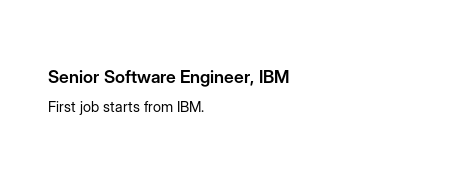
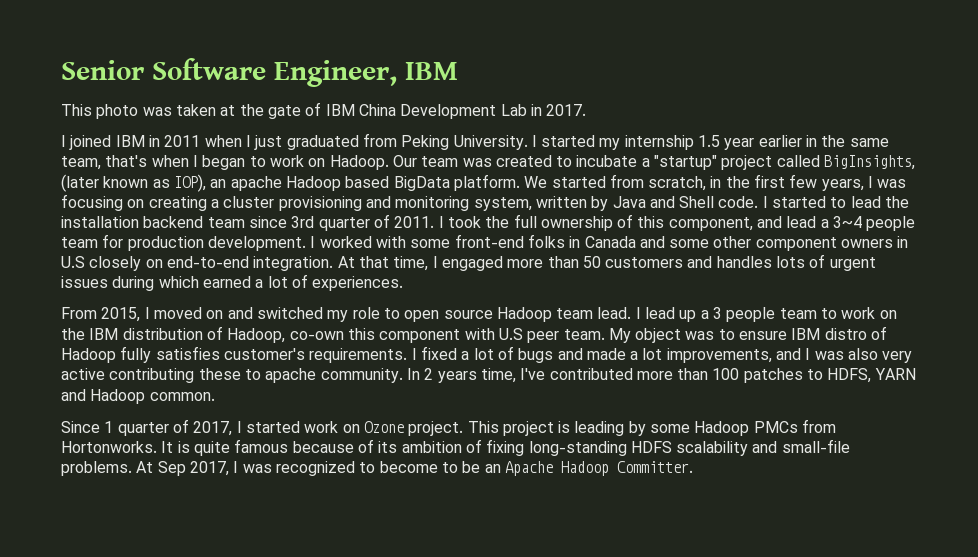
[48,101,204,115] First job starts from IBM. -> [61,102,587,119] [61,133,889,150] [61,155,916,170] [61,174,907,192] [61,194,910,211] [61,214,916,231] [61,234,909,251] [61,254,876,271] [61,274,404,291] [61,307,897,322] [61,326,888,343] [61,346,913,363] [61,368,916,383] [61,389,215,404] [61,419,837,436] [61,439,850,456] [61,461,693,476] This photo was taken at the gate of IBM China Development Lab in 2017. // I joined IBM in 2011 when I just graduated from Peking University. I started my internship 1.5 year earlier in the same team, that's when I began to work on Hadoop. Our team was created to incubate a "startup" project called BigInsights, (later known as IOP), an apache Hadoop based BigData platform. We started from scratch, in the first few years, I was focusing on creating a cluster provisioning and monitoring system, written by Java and Shell code. I started to lead the installation backend team since 3rd quarter of 2011. I took the full ownership of this component, and lead a 3~4 people team for production development. I worked with some front-end folks in Canada and some other component owners in U.S closely on end-to-end integration. At that time, I engaged more than 50 customers and handles lots of urgent issues during which earned a lot of experiences. // From 2015, I moved on and switched my role to open source Hadoop team lead. I lead up a 3 people team to work on the IBM distribution of Hadoop, co-own this component with U.S peer team. My object was to ensure IBM distro of Hadoop fully satisfies customer's requirements. I fixed a lot of bugs and made a lot improvements, and I was also very active contributing these to apache community. In 2 years time, I've contributed more than 100 patches to HDFS, YARN and Hadoop common. // Since 1 quarter of 2017, I started work on Ozone project. This project is leading by some Hadoop PMCs from Hortonworks. It is quite famous because of its ambition of fixing long-standing HDFS scalability and small-file problems. At Sep 2017, I was recognized to become to be an Apache Hadoop Committer.

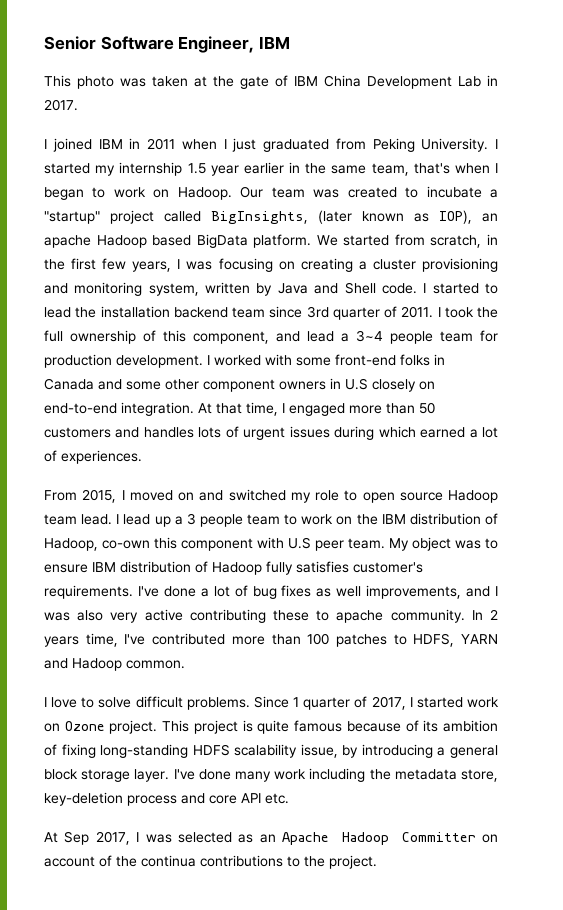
[824,328,867,340] distro -> [120,561,191,573] distribution
[411,346,663,363] I fixed a lot of bugs and made a lot -> [137,585,362,599] I've done a lot of bug fixes as well
(215, 396) none -> [44,696,250,710] I love to solve difficult problems.
[574,419,837,436] [61,441,190,453] leading by some Hadoop PMCs from Hortonworks. It is -> (253, 726) none
[752,439,850,453] [61,461,132,476] and small-file problems. -> [300,744,498,758] [44,768,498,782] [44,792,289,806] issue, by introducing a general block storage layer. I've done many work including the metadata store, key-deletion process and core API etc. //
[275,461,693,476] recognized to become to be an Apache Hadoop Committer. -> [177,832,498,845] [44,855,377,869] selected as an Apache Hadoop Committer on account of the continua contributions to the project.

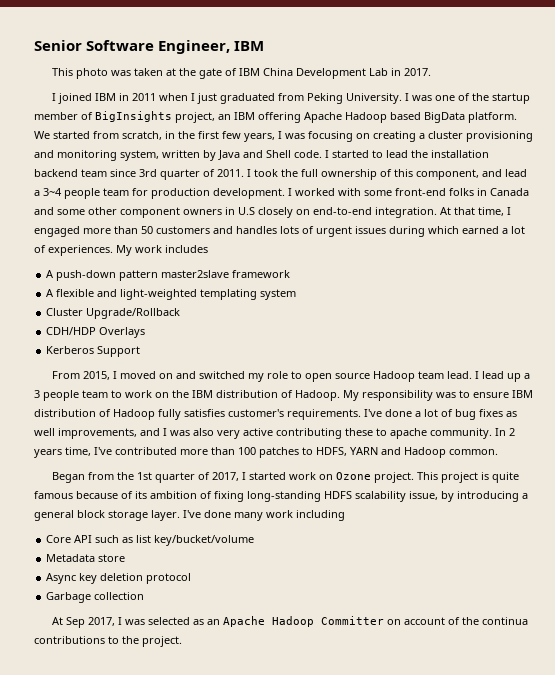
[44,162,499,176] [44,186,498,200] [44,210,498,224] [44,235,91,248] started my internship 1.5 year earlier in the same team, that's when I began to work on Hadoop. Our team was created to incubate a "startup" project called BigInsights, (later known as IOP), an apache -> [411,93,530,104] [34,111,342,123] was one of the startup member of BigInsights project, an IBM offering Apache
(142, 457) none -> [116,245,208,256] [46,270,291,281] [46,289,297,300] [46,308,181,319] [46,327,146,338] [46,346,141,357] My work includes // A push-down pattern master2slave framework // A flexible and light-weighted templating system // Cluster Upgrade/Rollback // CDH/HDP Overlays // Kerberos Support
[44,537,451,551] Hadoop, co-own this component with U.S peer team. My object -> [295,390,433,401] Hadoop. My responsibility
[44,696,300,710] I love to solve difficult problems. Since 1 -> [51,472,152,483] Began from the 1st
[369,769,498,782] [44,792,289,806] the metadata store, key-deletion process and core API etc. -> [46,535,255,546] [46,554,126,562] [46,573,192,584] [46,592,145,603] // Core API such as list key/bucket/volume // Metadata store // Async key deletion protocol // Garbage collection

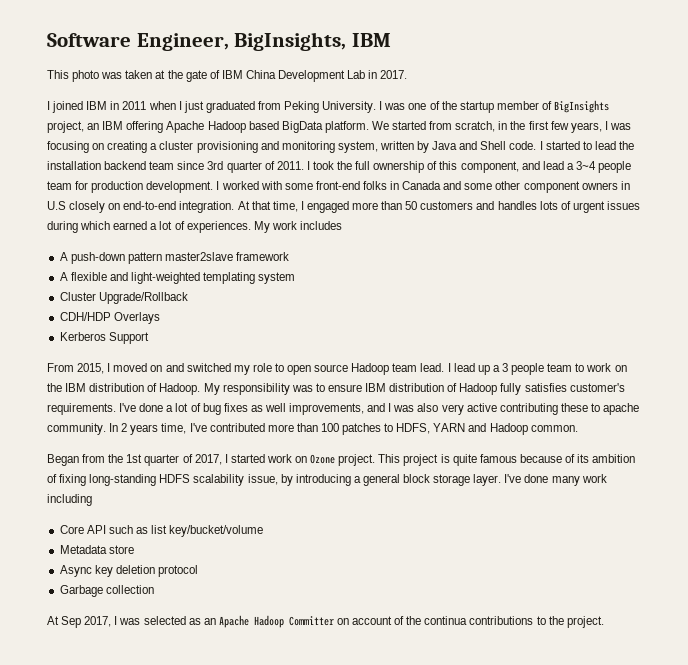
[34,40,82,51] Senior -> (47, 40) none
(231, 47) none -> [234,32,347,51] BigInsights,

